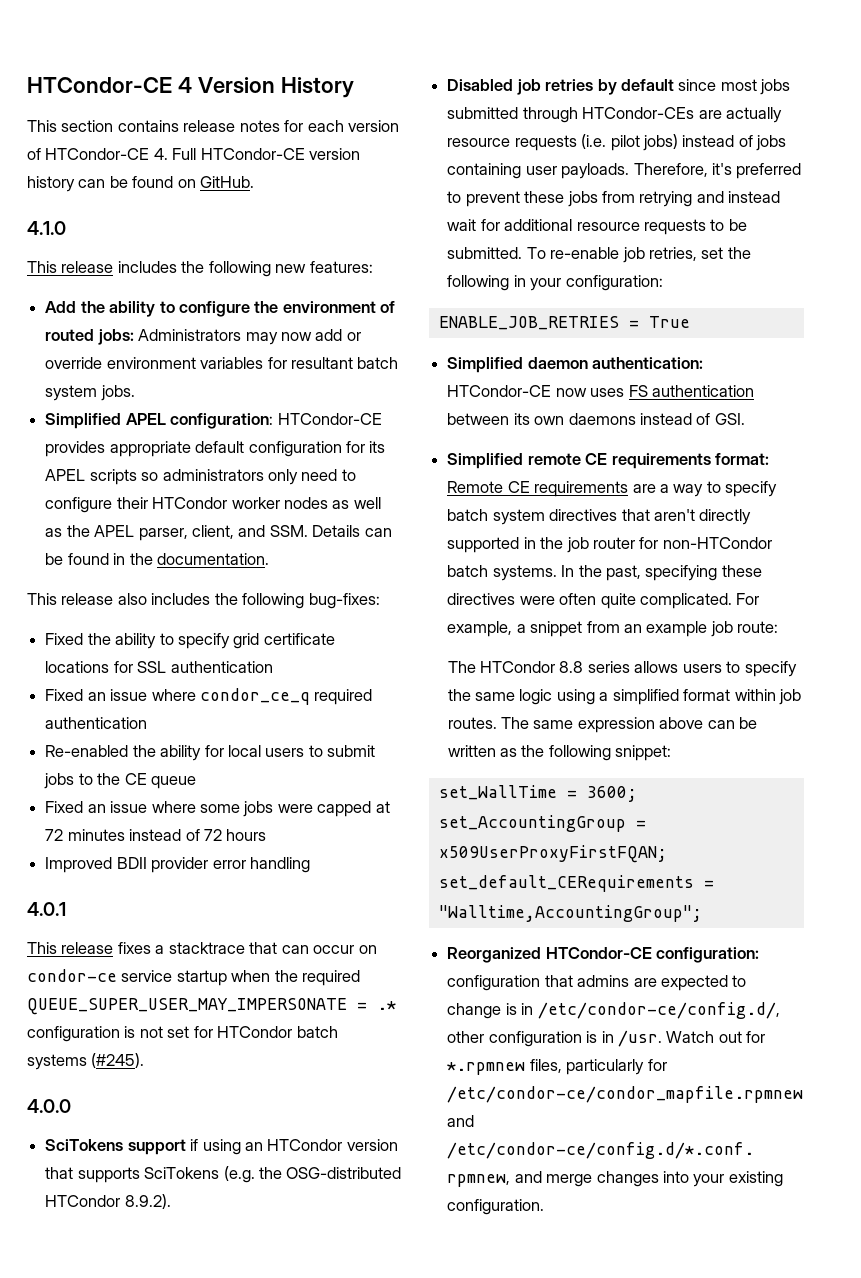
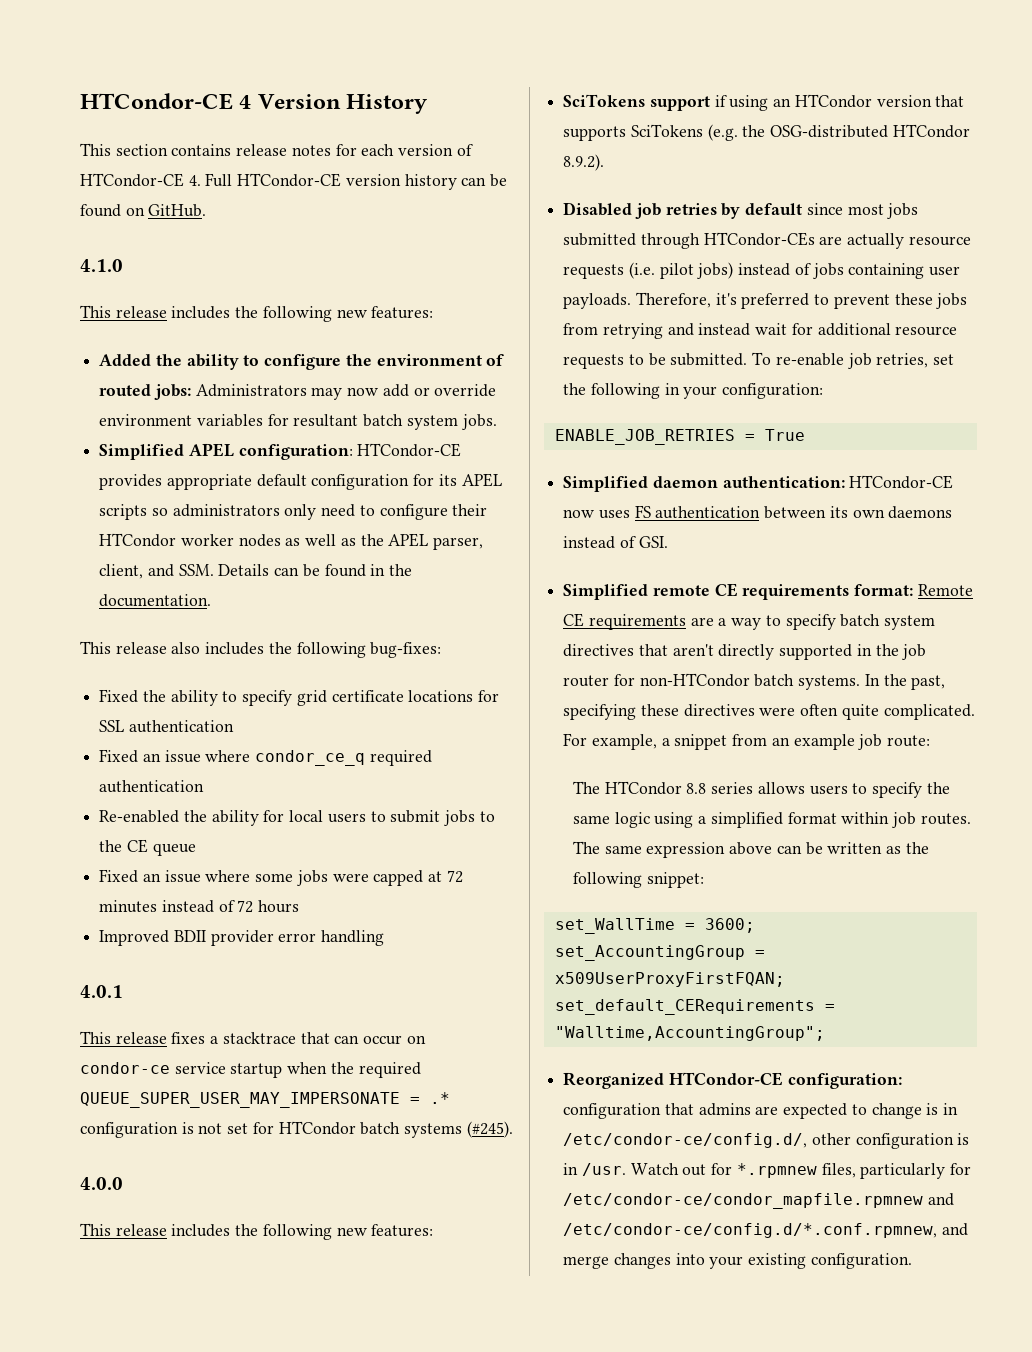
[45,301,77,313] Add -> [99,354,152,366] Added
(71, 1106) none -> [80,1223,434,1240] // This release includes the following new features:

